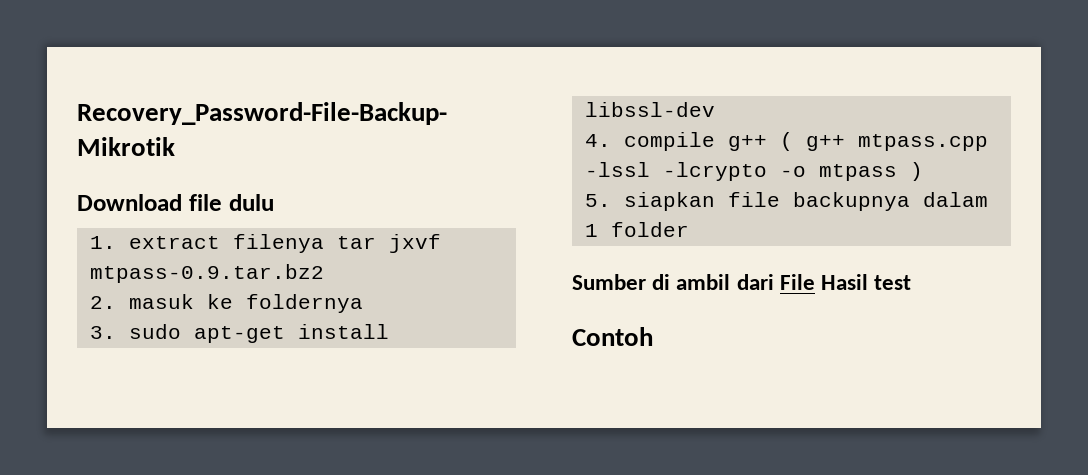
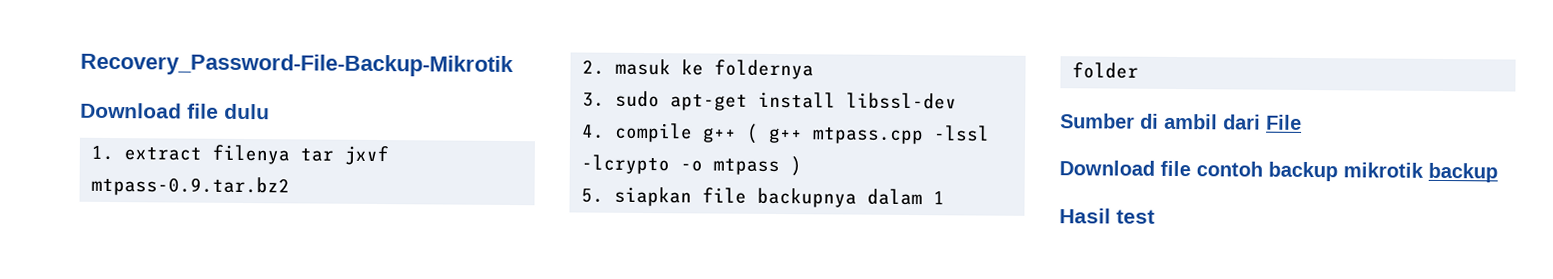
(815, 282) none -> [1059,160,1498,183] // Download file contoh backup mikrotik backup //
[572,327,653,346] // Contoh -> (1155, 216) none

